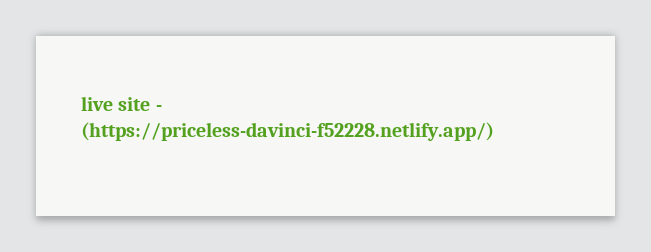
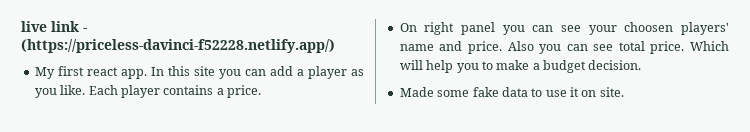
[118,97,151,111] site -> [51,21,79,32] link
(494, 131) none -> [34,66,364,79] [34,85,261,98] [399,22,729,35] [399,41,729,54] [399,60,642,73] [399,87,624,97] // My first react app. In this site you can add a player as you like. Each player contains a price. // On right panel you can see your choosen players' name and price. Also you can see total price. Which will help you to make a budget decision. // Made some fake data to use it on site.

